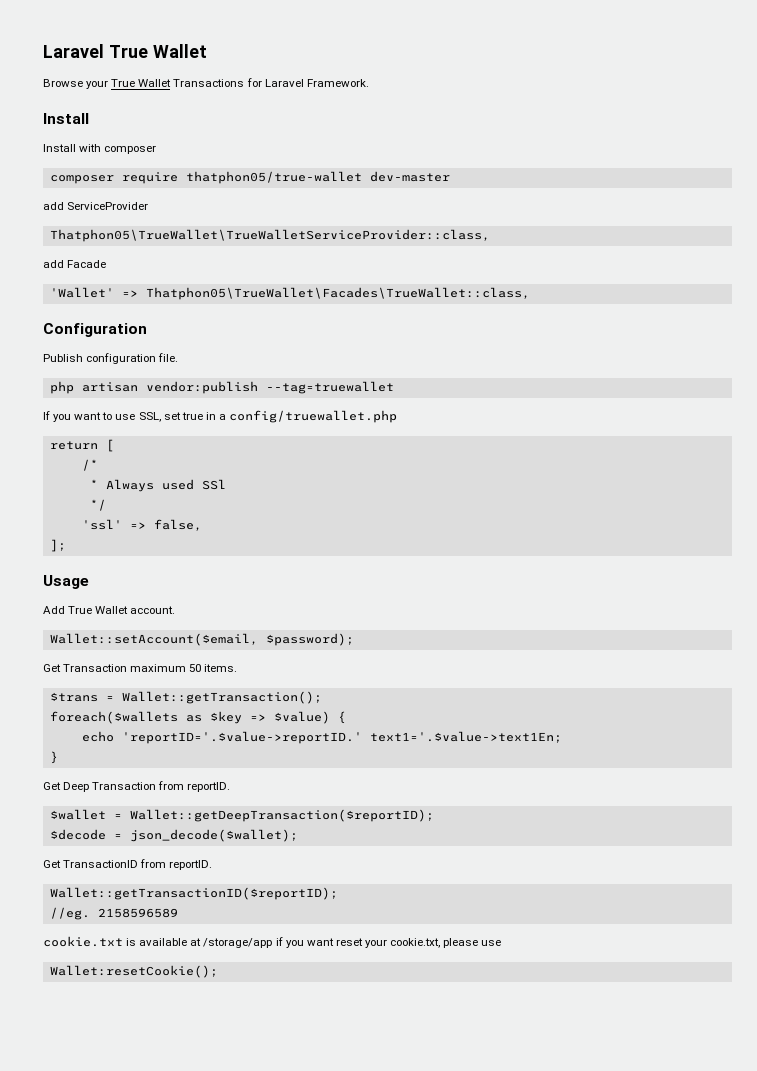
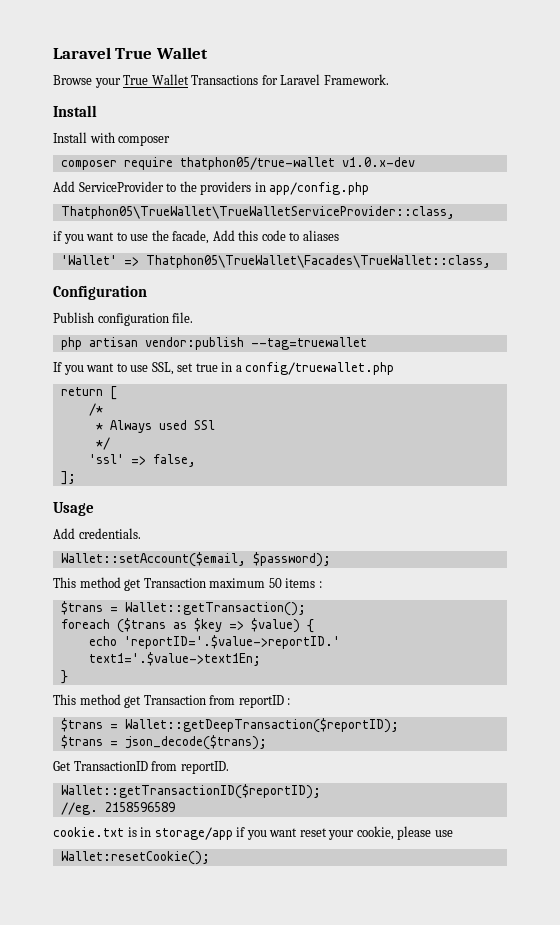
[369,171,450,182] [43,202,64,210] dev-master // add -> [341,157,415,167] [53,181,75,192] v1.0.x-dev // Add
[49,229,490,242] [43,260,107,268] // Thatphon05\TrueWallet\TrueWalletServiceProvider::class, // add Facade -> [166,181,370,195] [60,206,455,219] [53,230,339,244] to the providers in app/config.php // Thatphon05\TrueWallet\TrueWalletServiceProvider::class, // if you want to use the facade, Add this code to aliases
[68,606,176,614] True Wallet account. -> [78,528,141,539] credentials.
[43,664,61,672] Get -> [53,577,142,591] This method get
[204,664,238,672] items. -> [285,578,322,588] items :
[49,711,178,724] foreach($wallets -> [60,618,166,633] foreach ($trans
[43,781,231,792] [49,809,106,820] Get Deep Transaction from reportID. // $wallet -> [53,694,291,708] [60,718,103,732] This method get Transaction from reportID : // $trans
[49,829,298,842] $decode = json_decode($wallet); -> [60,735,267,750] $trans = json_decode($trans);
[139,938,273,948] available at /storage/app -> [140,827,233,840] in storage/app
[390,938,441,948] cookie.txt, -> [356,826,394,840] cookie,

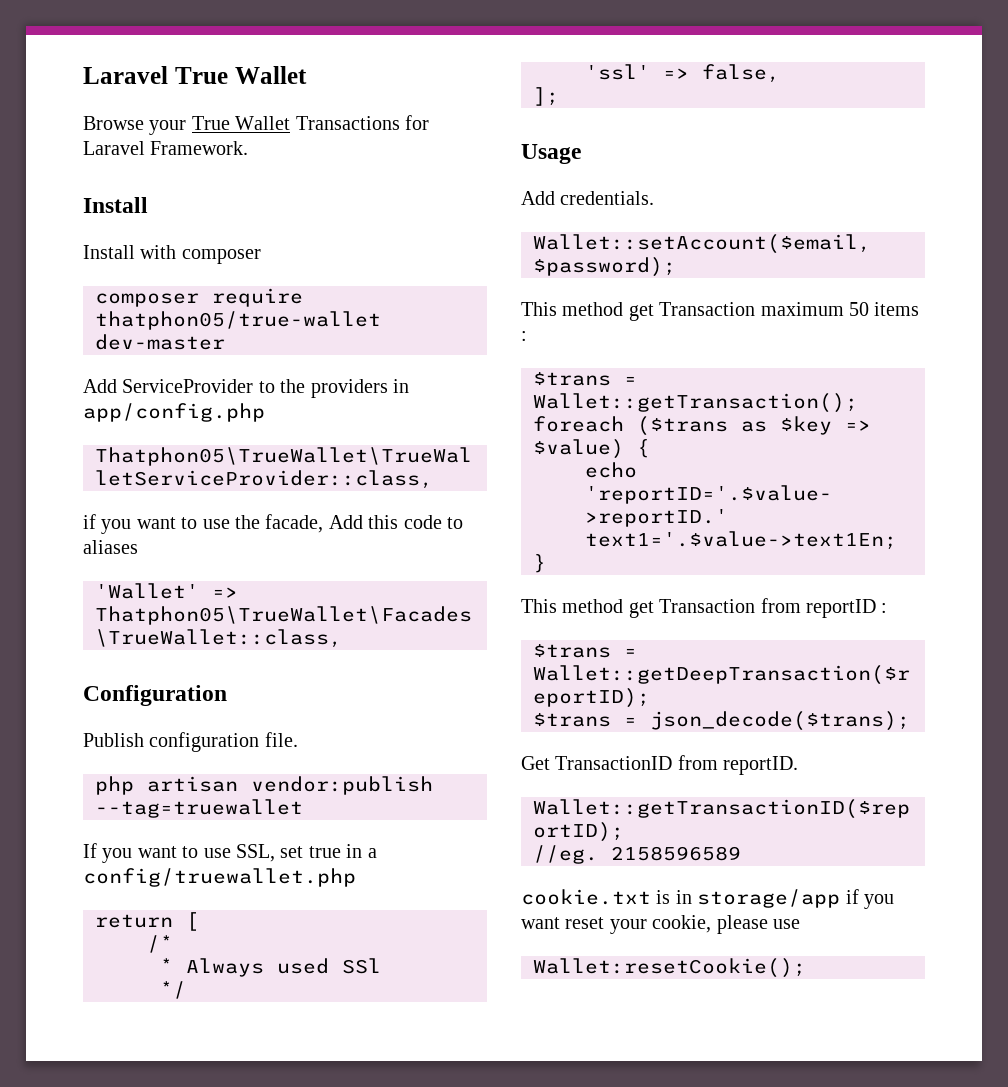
[341,157,415,167] v1.0.x-dev -> [95,334,225,350] dev-master

